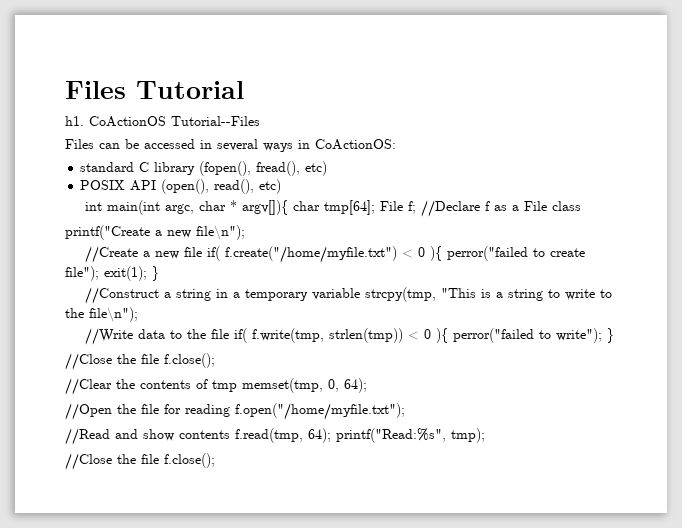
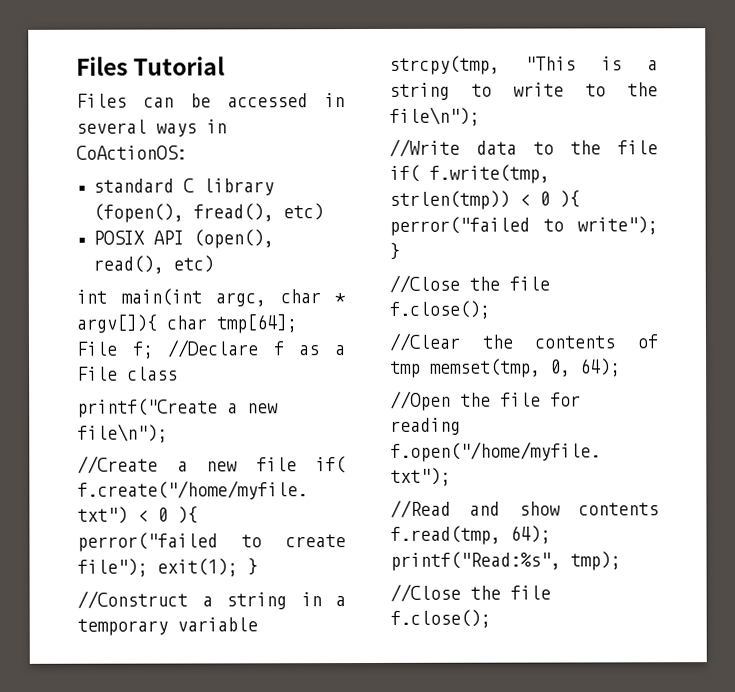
[65,116,260,127] // h1. CoActionOS Tutorial--Files -> (226, 66) none

